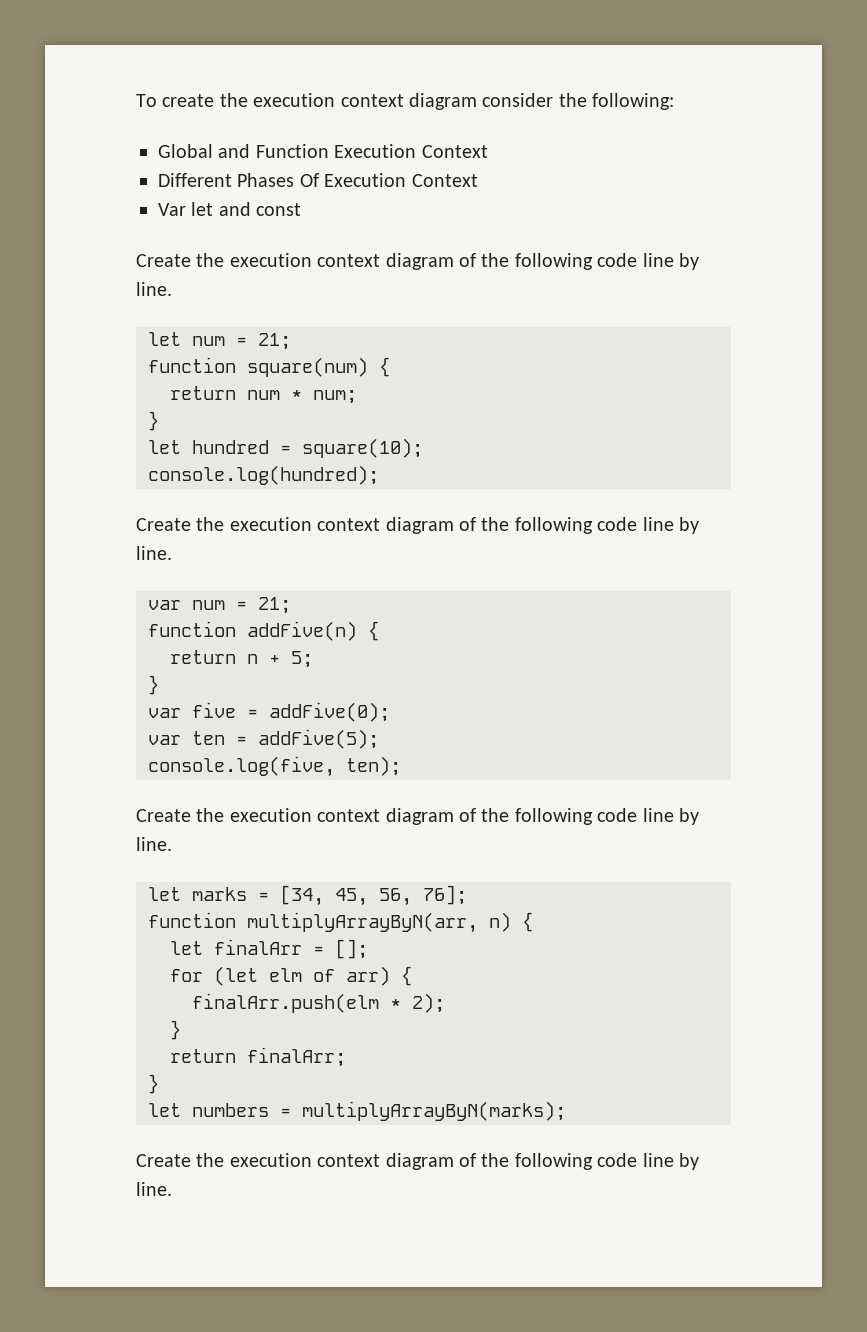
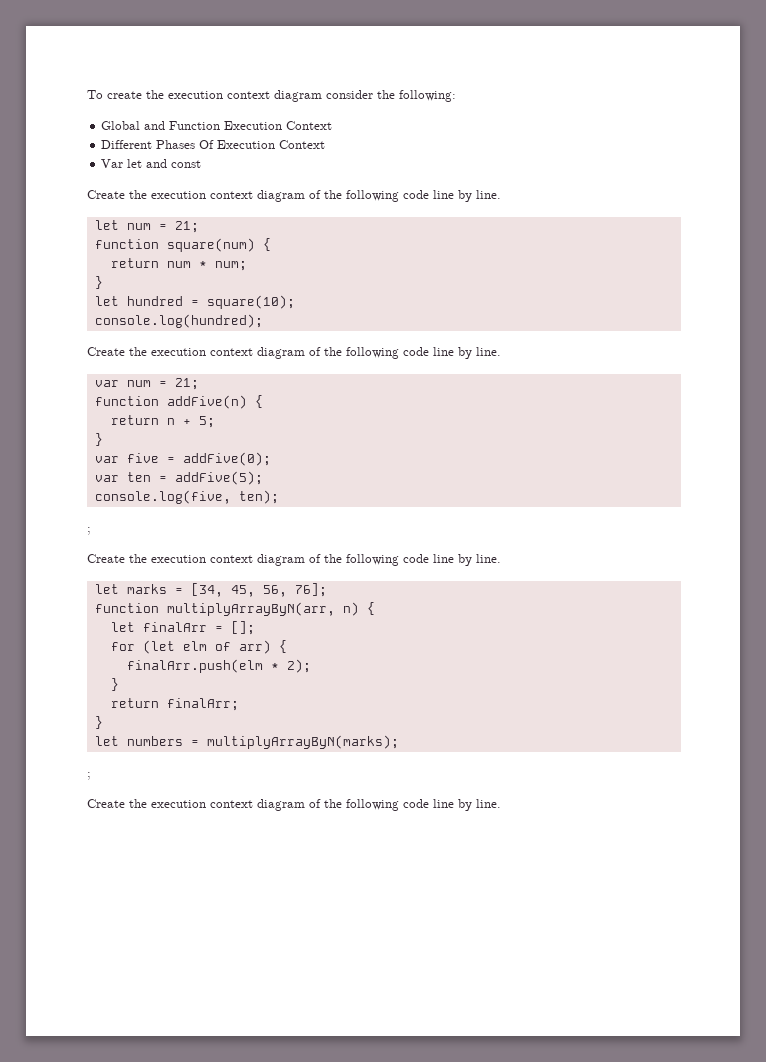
(401, 766) none -> [87,527,91,535] // ;
(566, 1111) none -> [87,772,91,780] // ;

